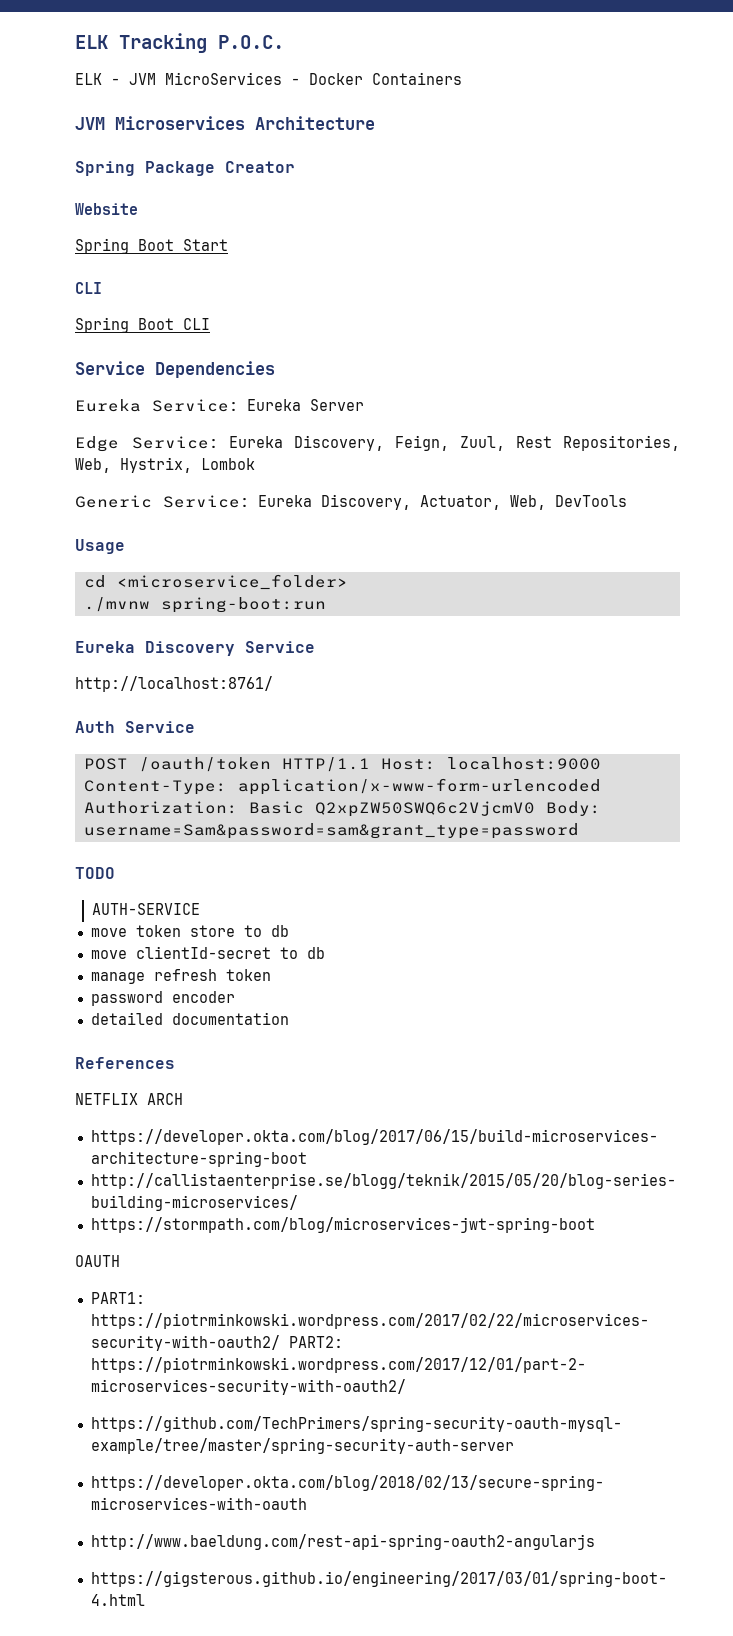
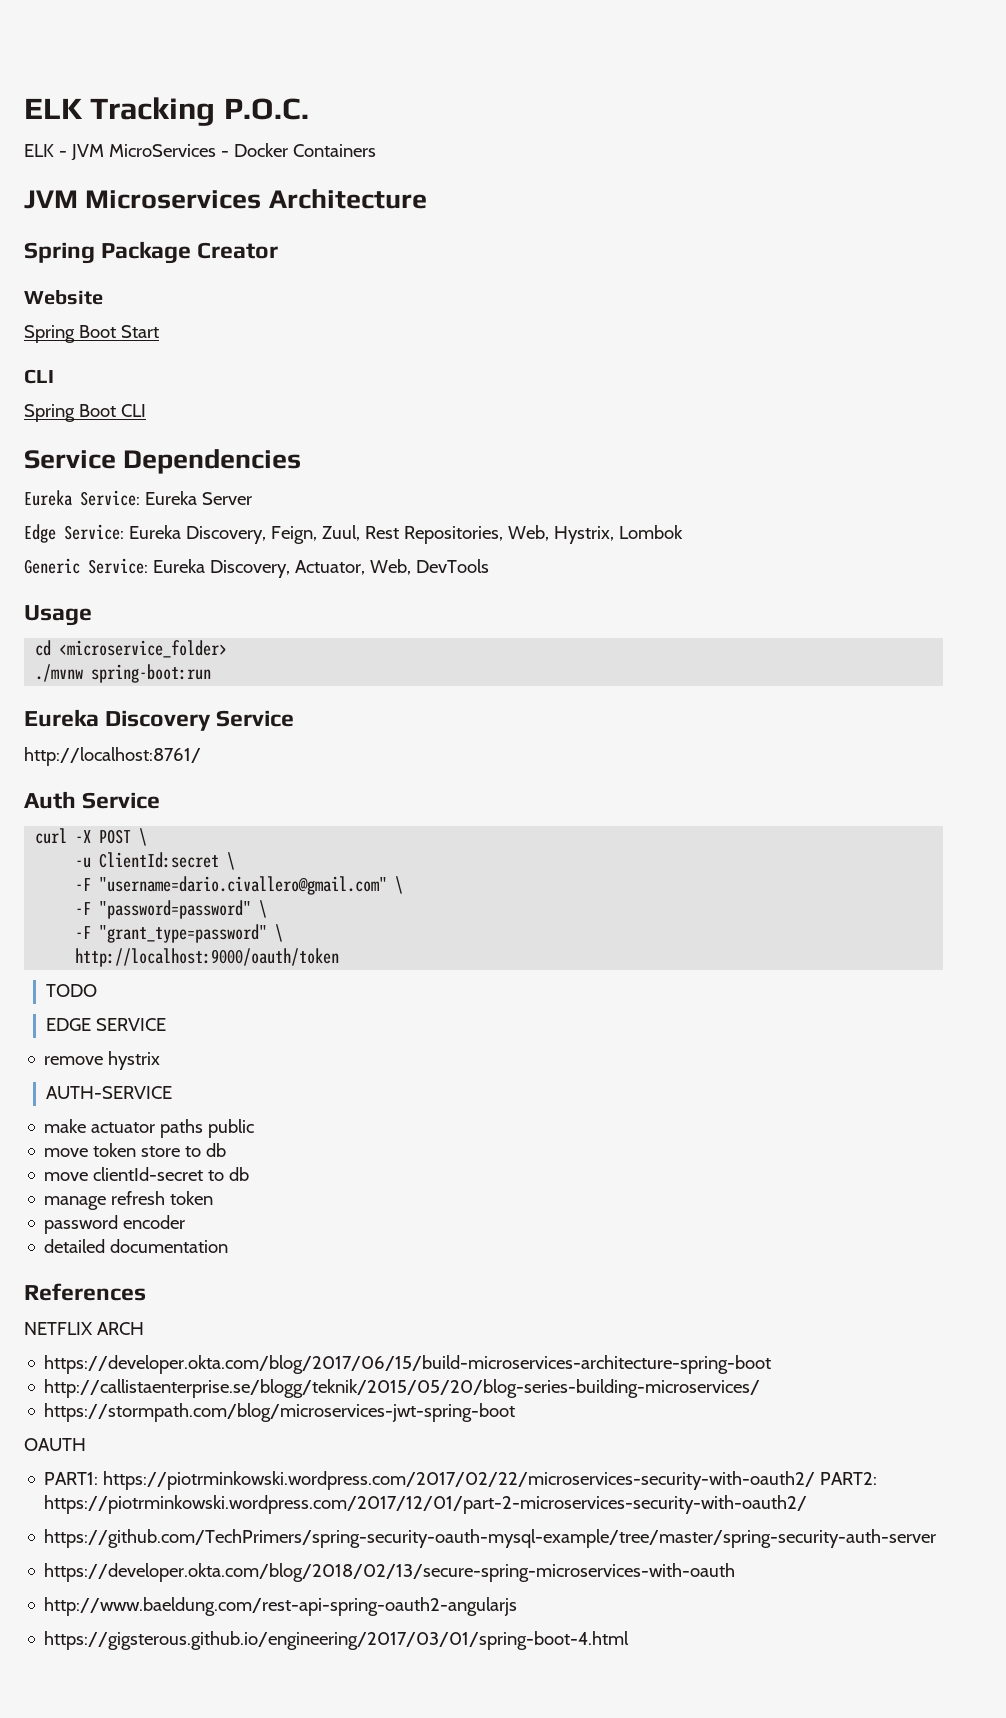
[83,757,601,772] [83,778,601,795] [83,801,601,817] [83,823,579,839] [75,867,115,879] [92,903,201,915] POST /oauth/token HTTP/1.1 Host: localhost:9000 Content-Type: application/x-www-form-urlencoded Authorization: Basic Q2xpZW50SWQ6c2VjcmV0 Body: username=Sam&password=sam&grant_type=password // TODO // AUTH-SERVICE -> [35,828,148,846] [75,852,236,870] [75,876,404,895] [75,900,268,919] [75,924,284,943] [75,948,340,967] [46,984,98,997] [46,1018,167,1031] [44,1051,161,1070] [46,1086,173,1099] [44,1119,255,1138] curl -X POST \ // -u ClientId:secret \ // -F "username=dario.civallero@gmail.com" \ // -F "password=password" \ // -F "grant_type=password" \ // http://localhost:9000/oauth/token // TODO // EDGE SERVICE // remove hystrix // AUTH-SERVICE // make actuator paths public

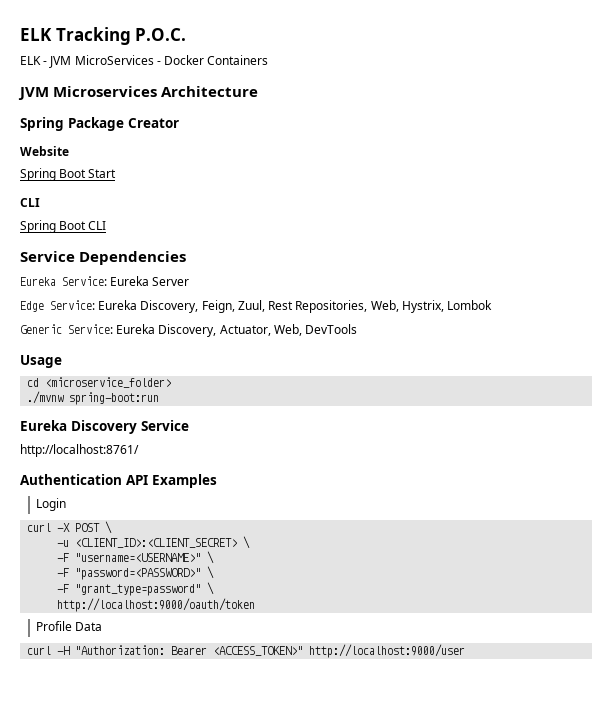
[24,791,161,809] Auth Service -> [20,474,217,488] [35,498,66,511] Authentication API Examples // Login
[99,852,236,870] [75,876,404,895] [75,900,252,919] ClientId:secret \ // -F "username=dario.civallero@gmail.com" \ // -F "password=password" -> [75,536,251,549] [57,551,215,564] [57,568,202,580] <CLIENT_ID>:<CLIENT_SECRET> \ // -F "username=<USERNAME>" \ // -F "password=<PASSWORD>"
[46,984,98,997] [46,1018,167,1031] [44,1051,161,1070] [46,1086,173,1099] [44,1119,255,1138] [44,1143,227,1157] [44,1167,250,1181] [44,1191,214,1210] [44,1215,186,1234] [44,1239,229,1253] [24,1283,146,1301] [24,1322,144,1335] [44,1355,772,1374] [44,1379,761,1398] [44,1403,516,1422] [24,1438,86,1451] [44,1471,878,1490] [44,1495,808,1514] [44,1529,937,1548] [44,1563,736,1582] [44,1597,518,1616] [44,1631,630,1650] TODO // EDGE SERVICE // remove hystrix // AUTH-SERVICE // make actuator paths public // move token store to db // move clientId-secret to db // manage refresh token // password encoder // detailed documentation // References // NETFLIX ARCH // https://developer.okta.com/blog/2017/06/15/build-microservices-architecture-spring-boot // http://callistaenterprise.se/blogg/teknik/2015/05/20/blog-series-building-microservices/ // https://stormpath.com/blog/microservices-jwt-spring-boot // OAUTH // PART1: https://piotrminkowski.wordpress.com/2017/02/22/microservices-security-with-oauth2/ PART2: https://piotrminkowski.wordpress.com/2017/12/01/part-2-microservices-security-with-oauth2/ // https://github.com/TechPrimers/spring-security-oauth-mysql-example/tree/master/spring-security-auth-server // https://developer.okta.com/blog/2018/02/13/secure-spring-microservices-with-oauth // http://www.baeldung.com/rest-api-spring-oauth2-angularjs // https://gigsterous.github.io/engineering/2017/03/01/spring-boot-4.html -> [35,621,103,631] [27,644,466,658] Profile Data // curl -H "Authorization: Bearer <ACCESS_TOKEN>" http://localhost:9000/user

